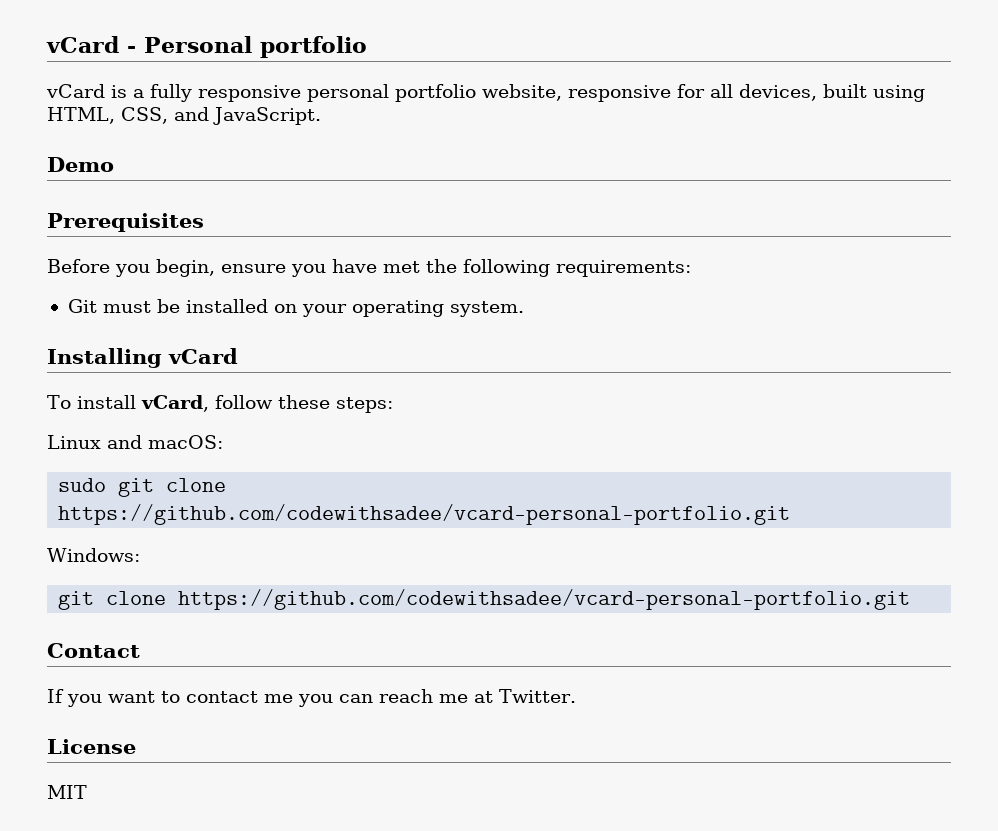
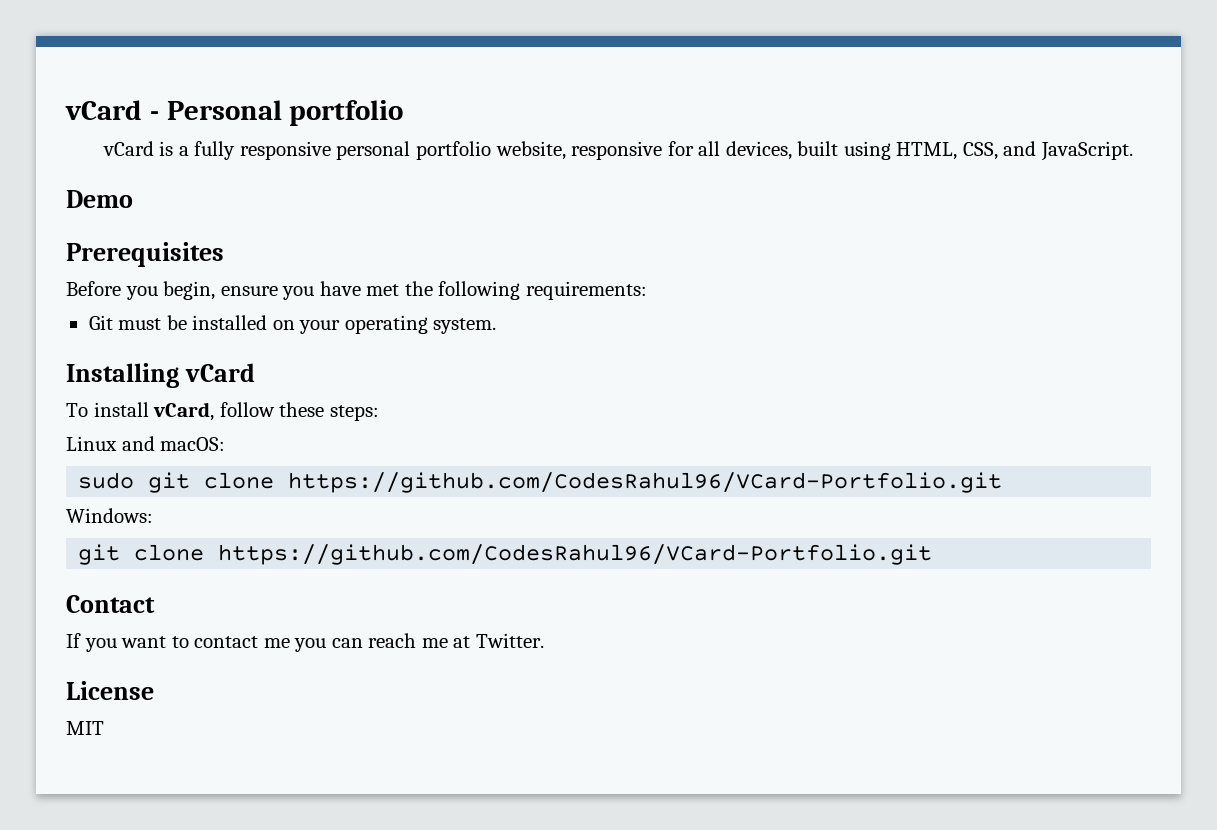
[58,504,791,525] https://github.com/codewithsadee/vcard-personal-portfolio.git -> [288,472,1003,493] https://github.com/CodesRahul96/VCard-Portfolio.git
[178,589,911,610] https://github.com/codewithsadee/vcard-personal-portfolio.git -> [218,544,933,565] https://github.com/CodesRahul96/VCard-Portfolio.git

